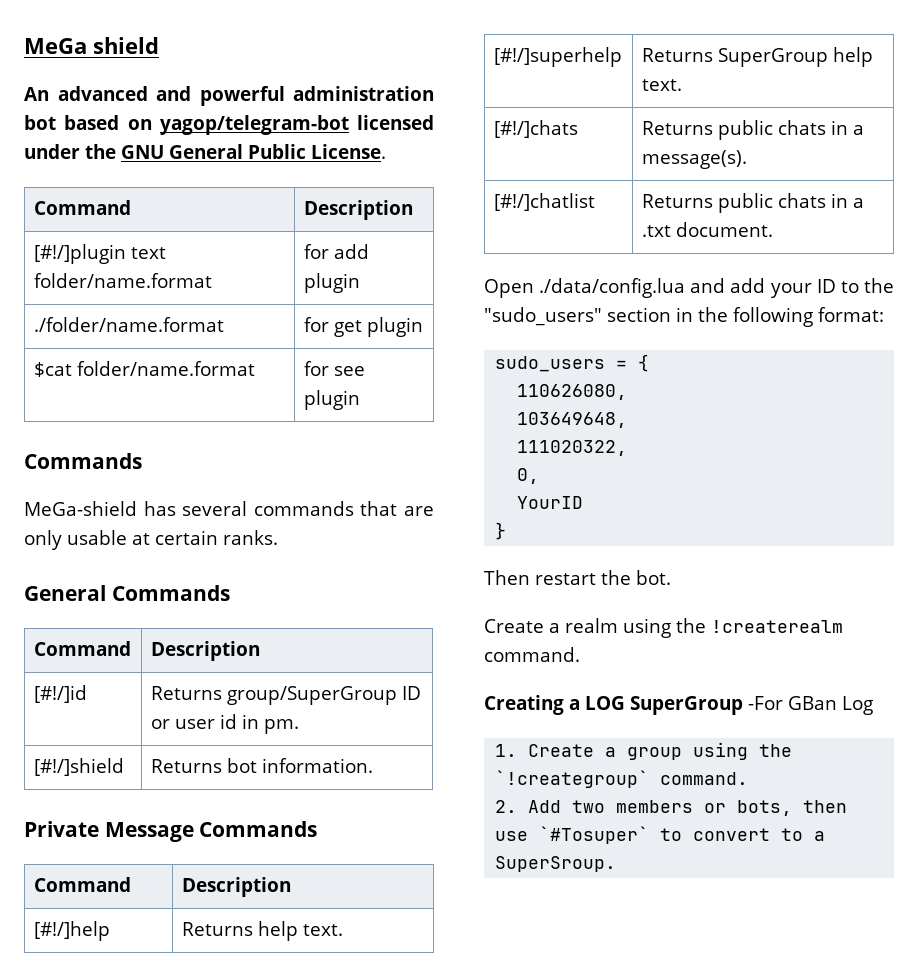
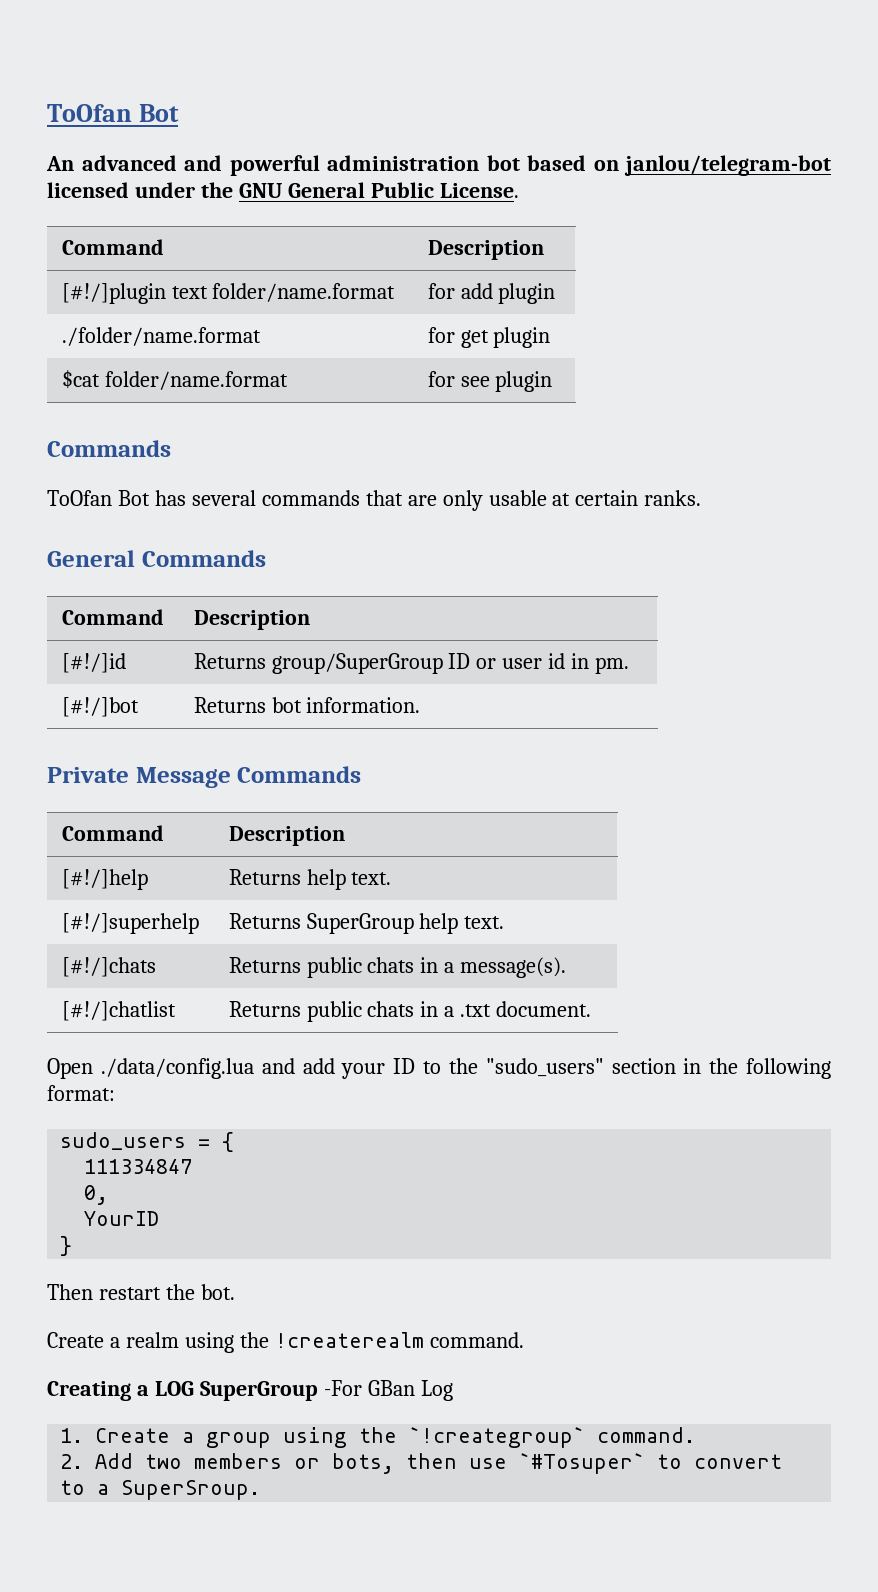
[24,37,159,54] MeGa shield -> [47,104,179,122] ToOfan Bot
[159,115,349,135] yagop/telegram-bot -> [624,155,831,176] janlou/telegram-bot
[24,501,137,516] MeGa-shield -> [47,490,150,506] ToOfan Bot
[33,758,124,776] [#!/]shield -> [61,697,139,717] [#!/]bot
[517,384,628,400] [517,412,628,428] [517,440,628,456] 110626080, // 103649648, // 111020322, -> [84,1159,193,1174] 111334847

